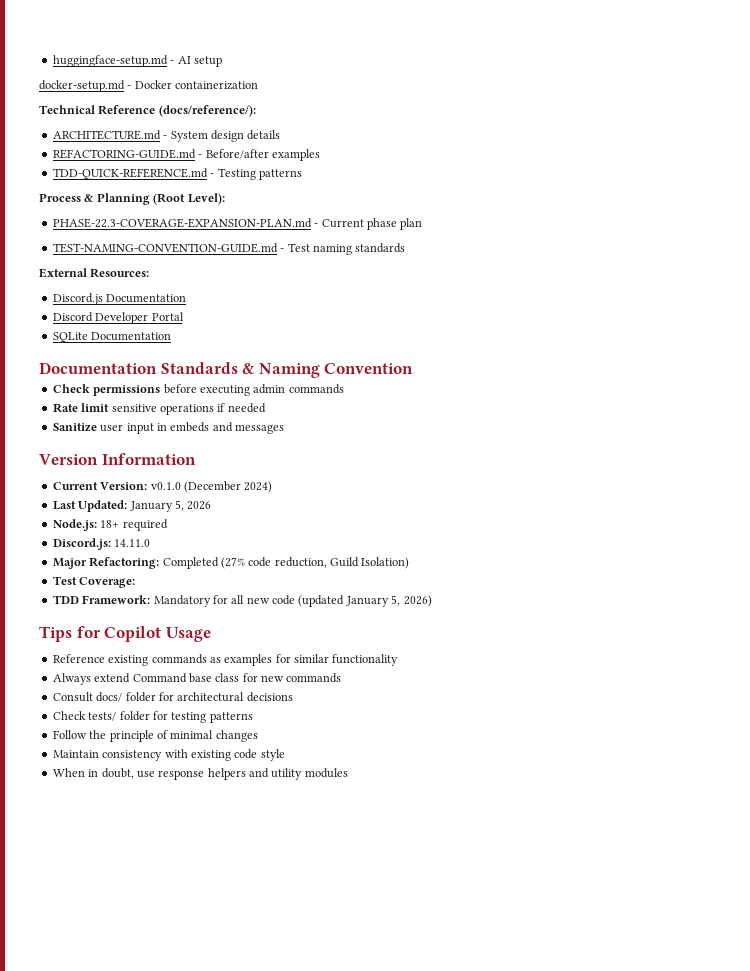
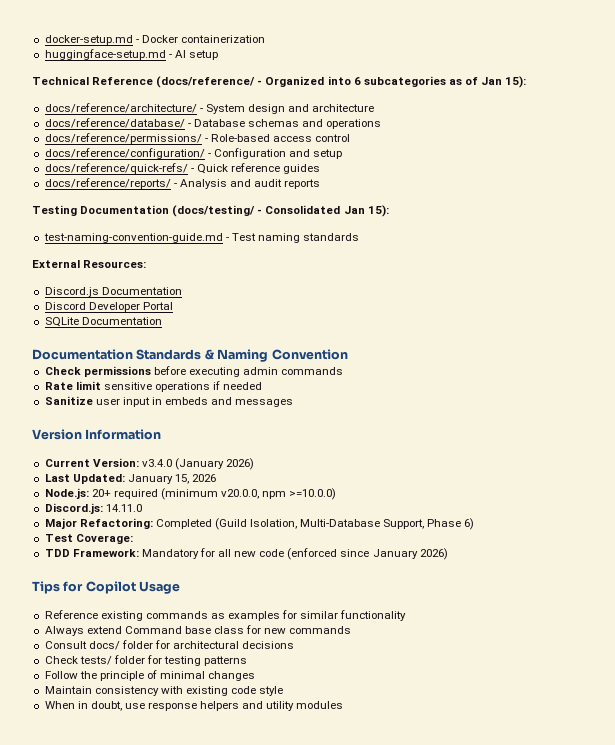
(52, 61) none -> [44,35,265,45] docker-setup.md - Docker containerization //
[39,80,259,92] [39,105,256,117] [52,130,281,142] [52,149,320,161] [52,168,302,180] [39,193,225,205] [52,218,423,230] [52,243,278,253] docker-setup.md - Docker containerization // Technical Reference (docs/reference/): // ARCHITECTURE.md - System design details // REFACTORING-GUIDE.md - Before/after examples // TDD-QUICK-REFERENCE.md - Testing patterns // Process & Planning (Root Level): // PHASE-22.3-COVERAGE-EXPANSION-PLAN.md - Current phase plan // TEST-NAMING-CONVENTION-GUIDE.md -> [32,76,527,88] [44,103,375,114] [44,118,382,129] [44,133,351,144] [44,148,343,159] [44,163,321,174] [44,178,321,189] [32,205,389,217] [43,233,223,243] Technical Reference (docs/reference/ - Organized into 6 subcategories as of Jan 15): // docs/reference/architecture/ - System design and architecture // docs/reference/database/ - Database schemas and operations // docs/reference/permissions/ - Role-based access control // docs/reference/configuration/ - Configuration and setup // docs/reference/quick-refs/ - Quick reference guides // docs/reference/reports/ - Analysis and audit reports // Testing Documentation (docs/testing/ - Consolidated Jan 15): // test-naming-convention-guide.md
[150,481,273,493] v0.1.0 (December 2024) -> [141,458,255,470] v3.4.0 (January 2026)
[174,500,184,511] 5, -> [174,474,189,484] 15,
[100,520,120,528] 18+ -> [91,489,111,497] 20+
(168, 525) none -> [160,488,337,500] (minimum v20.0.0, npm >=10.0.0)
[220,557,410,569] (27% code reduction, Guild Isolation) -> [214,518,475,530] (Guild Isolation, Multi-Database Support, Phase 6)
[298,595,401,607] (updated January 5, -> [287,548,418,560] (enforced since January

